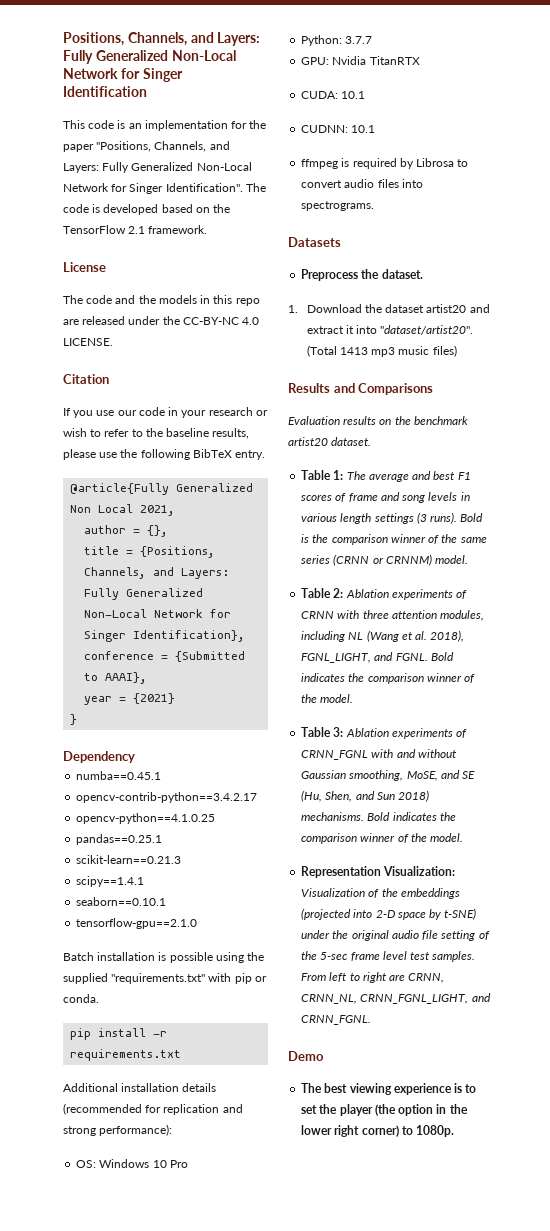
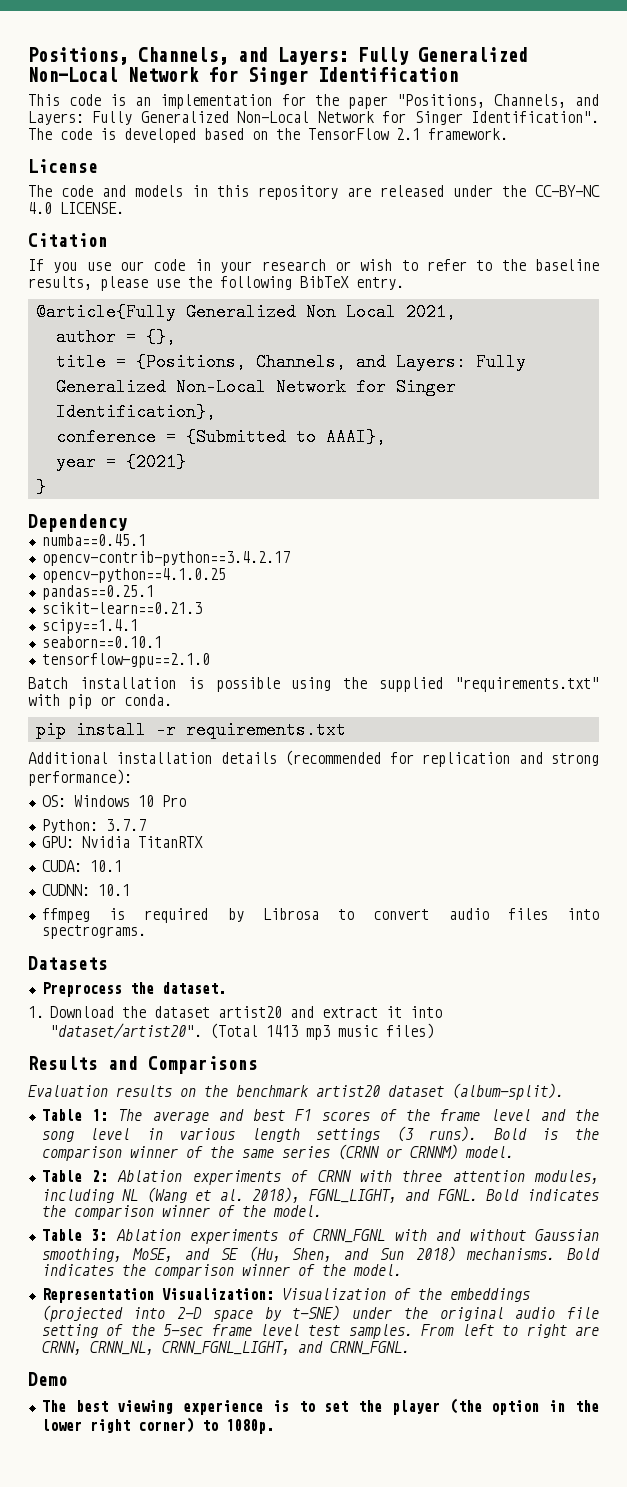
[138,295,156,304] the -> (126, 191) none
[235,298,260,306] repo -> [258,185,338,200] repository
[331,437,372,446] dataset. -> [388,1083,564,1100] dataset (album-split).
[348,492,458,503] frame and song levels -> [406,1109,599,1121] [41,1128,131,1142] the frame level and the song level

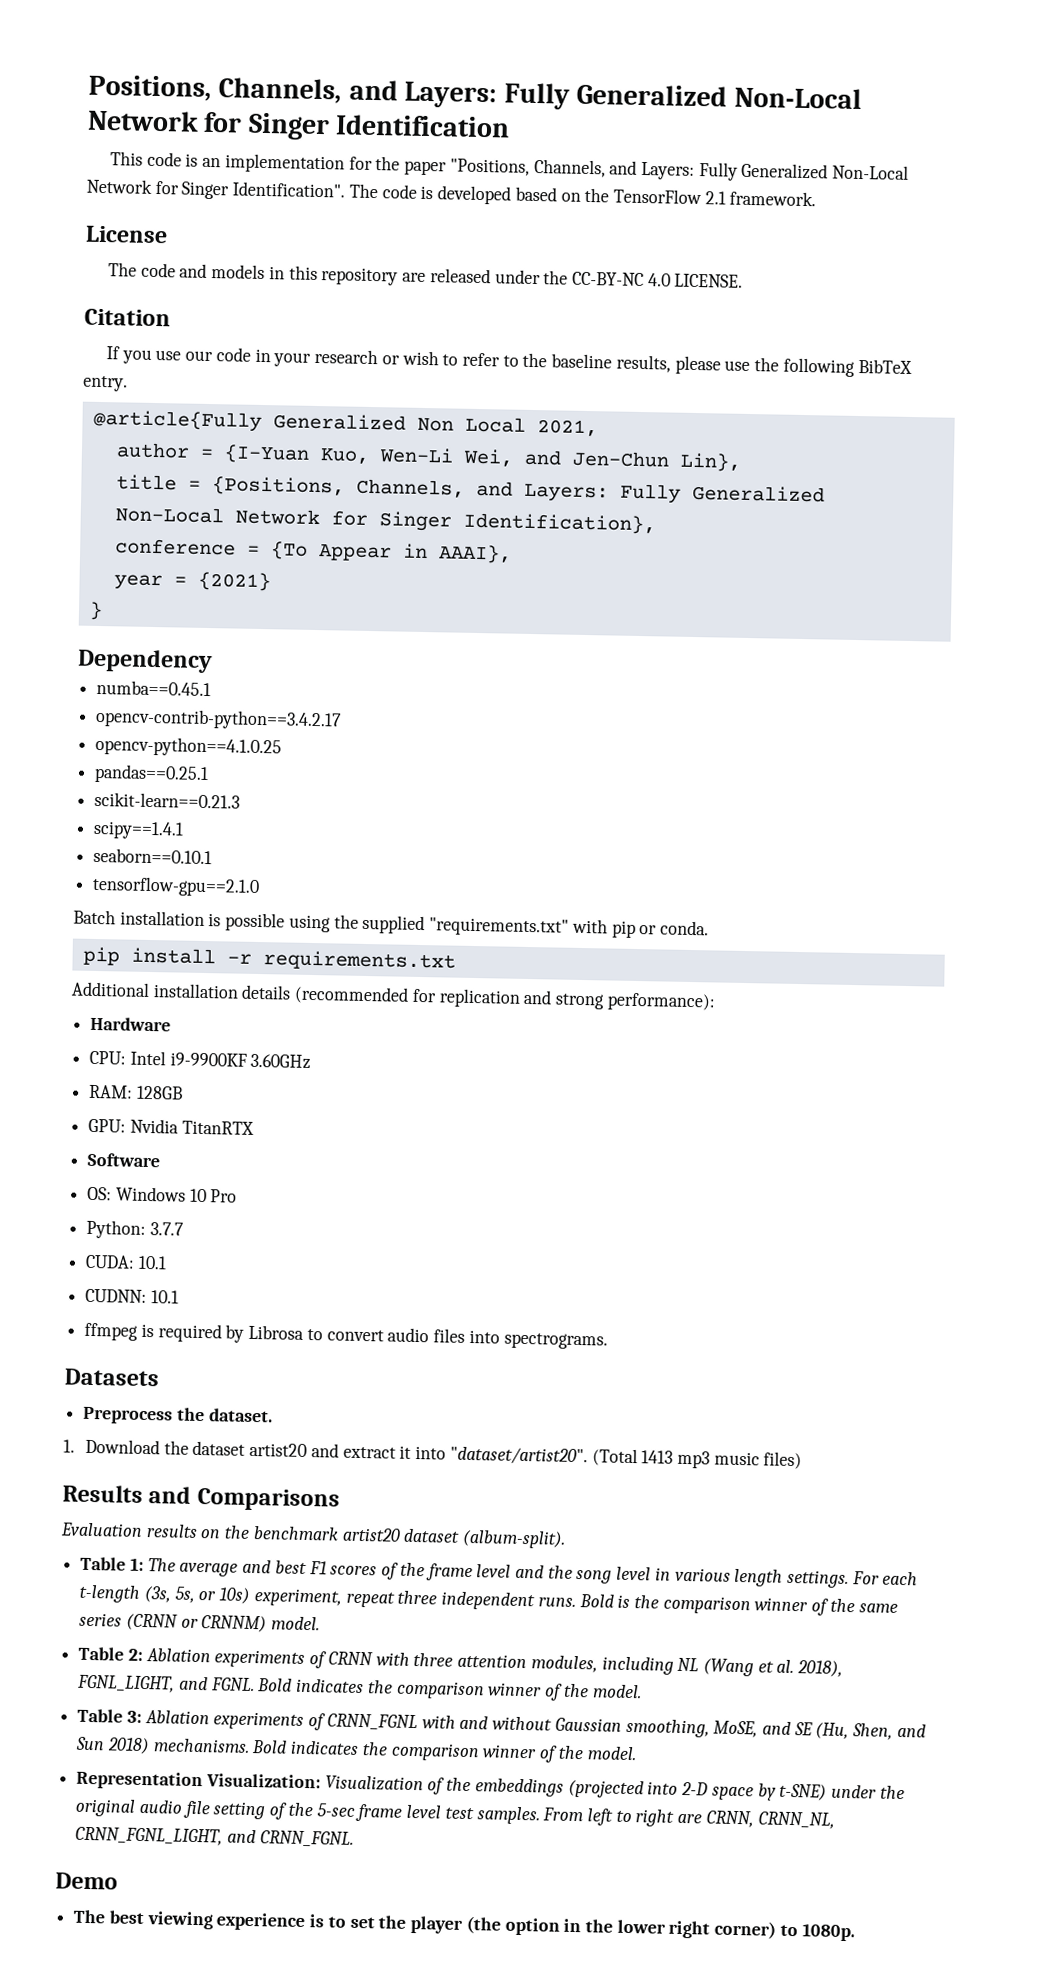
[145,328,176,346] {}, -> [223,444,742,472] {I-Yuan Kuo, Wen-Li Wei, and Jen-Chun Lin},
[185,428,316,446] {Submitted to -> [270,541,428,562] {To Appear in
(132, 777) none -> [90,1016,172,1032] [89,1050,312,1070] [89,1084,183,1100] [88,1118,254,1135] [87,1152,161,1168] // Hardware // CPU: Intel i9-9900KF 3.60GHz // RAM: 128GB // GPU: Nvidia TitanRTX // Software
[41,836,203,848] // GPU: Nvidia TitanRTX -> (184, 1229) none
[316,1126,478,1142] settings (3 runs). -> [787,1569,919,1589] [79,1584,576,1611] settings. For each t-length (3s, 5s, or 10s) experiment, repeat three independent runs.

